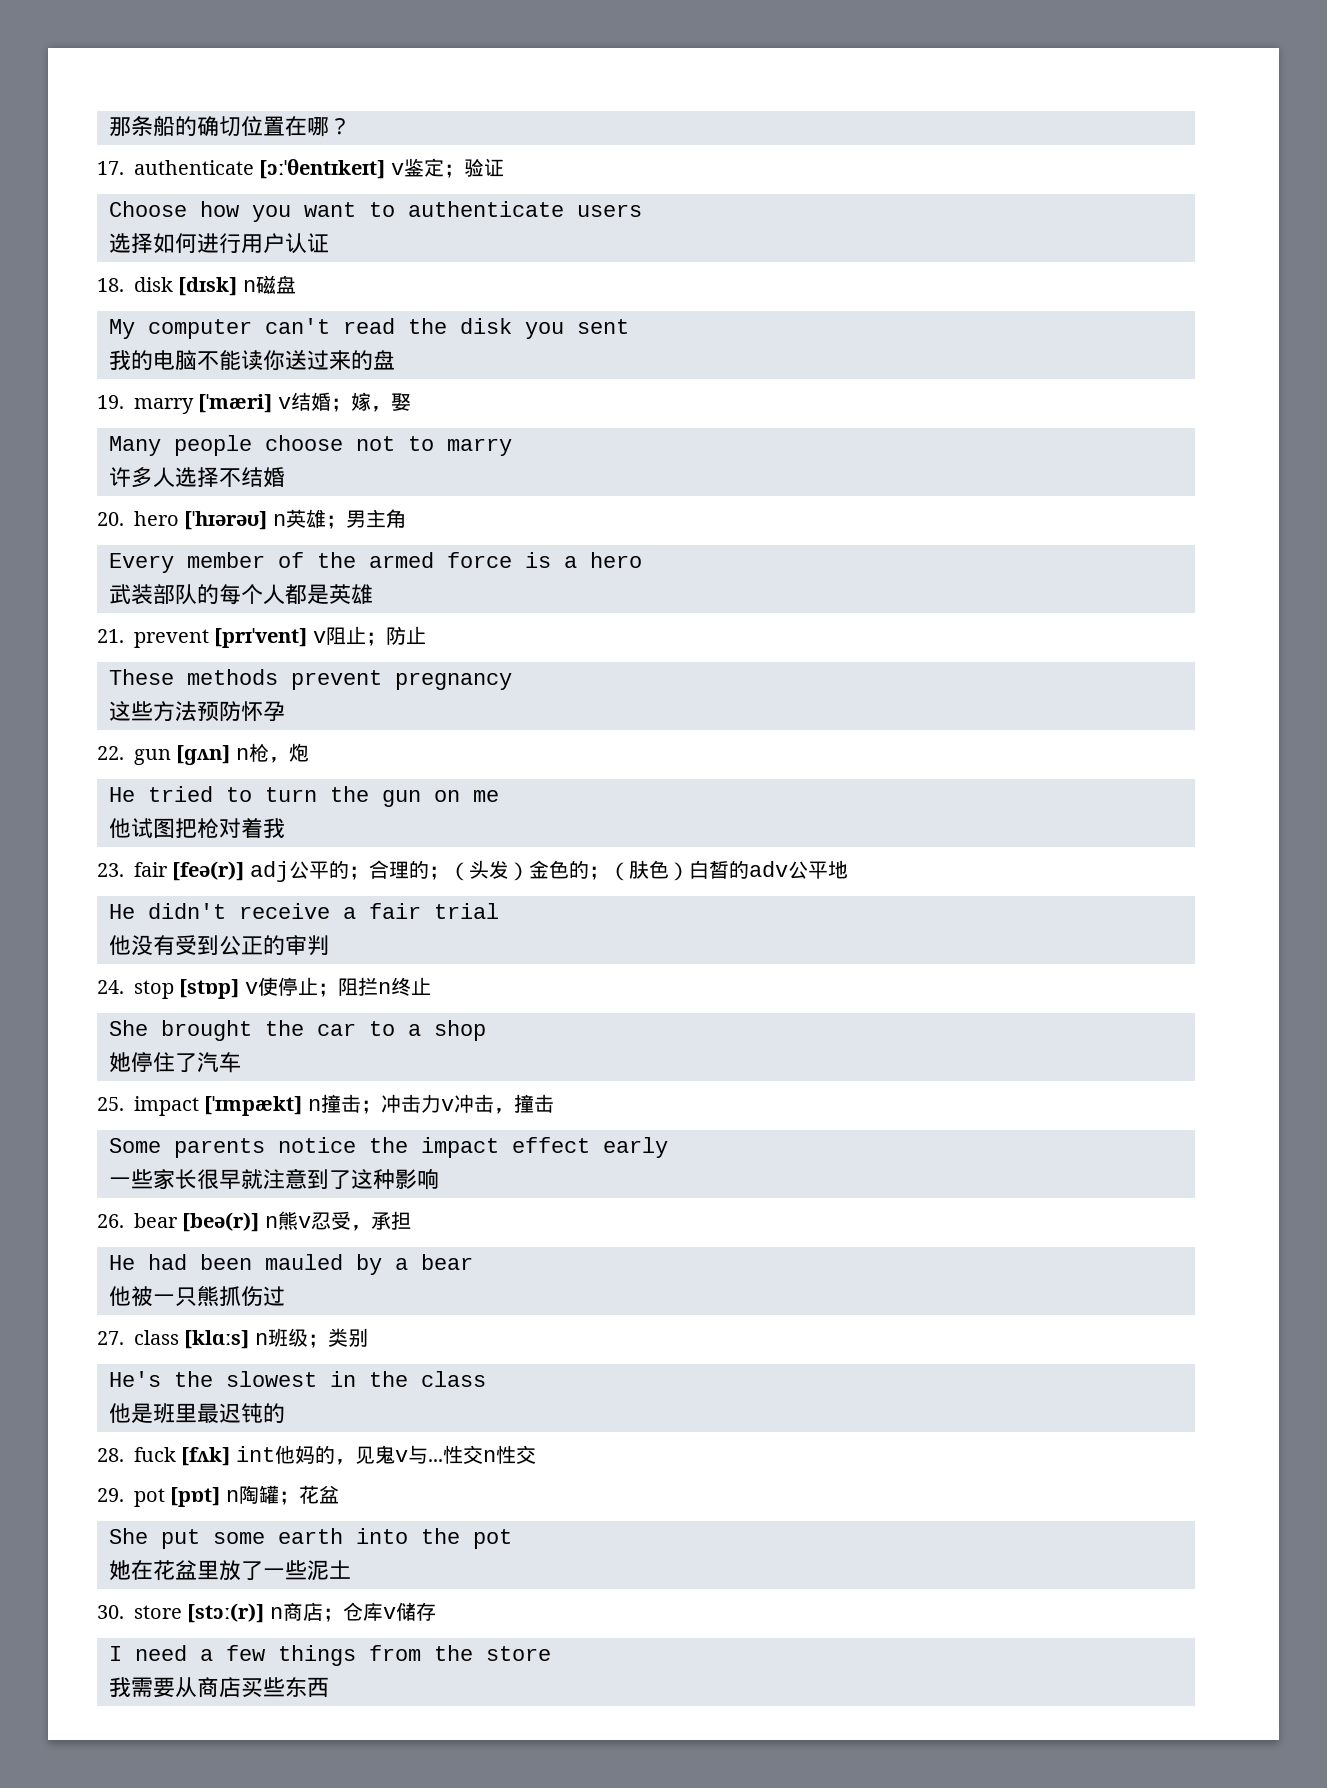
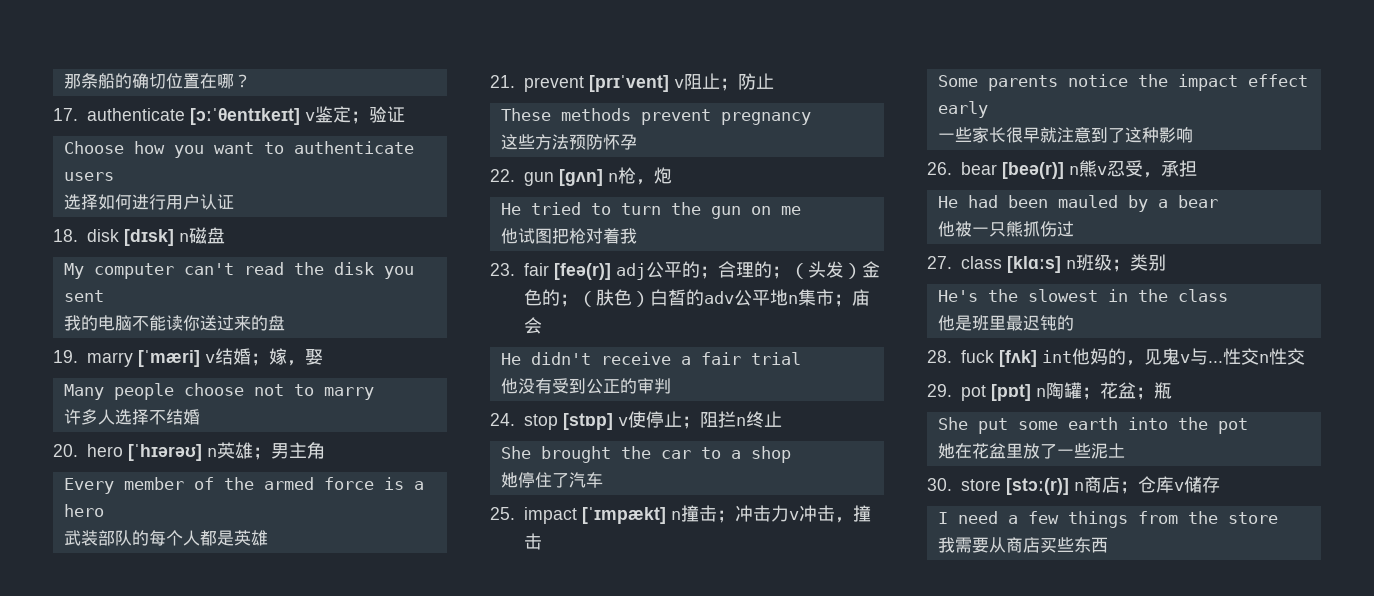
(848, 869) none -> [787,289,870,307] [523,317,542,334] n集市；庙会
(339, 1494) none -> [1135,382,1172,400] ；瓶

